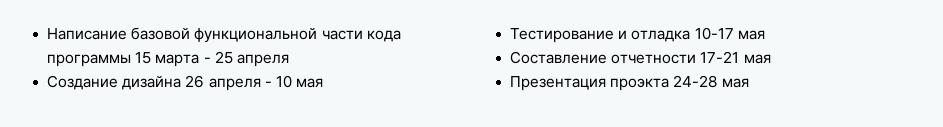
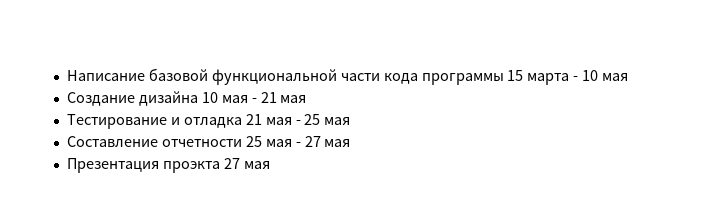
[214,51,289,67] 25 апреля -> [582,70,629,81] 10 мая
[185,75,292,91] 26 апреля - 10 -> [201,92,277,103] 10 мая - 21
[694,27,734,40] 10-17 -> [245,114,321,125] 21 мая - 25
[700,51,740,63] 17-21 -> [245,136,321,147] 25 мая - 27
[673,75,718,88] 24-28 -> [223,158,240,169] 27

